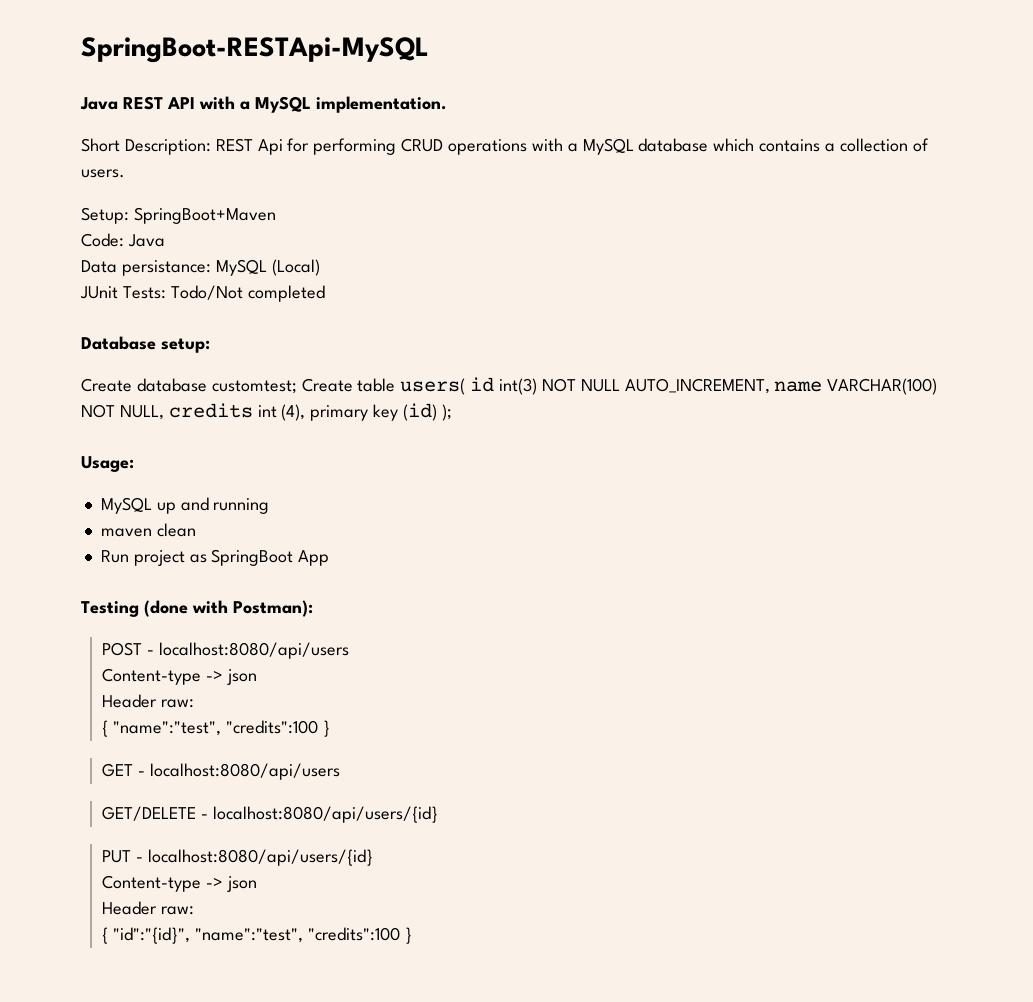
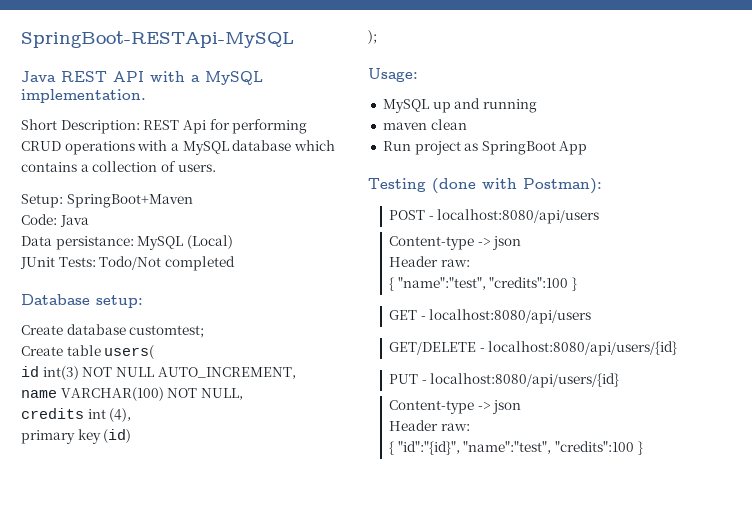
(297, 387) none -> (205, 331) //
(466, 386) none -> (155, 352) //
(770, 386) none -> (296, 373) //
(164, 412) none -> (243, 394) //
(306, 412) none -> (132, 415) //
(438, 412) none -> (132, 436) //

